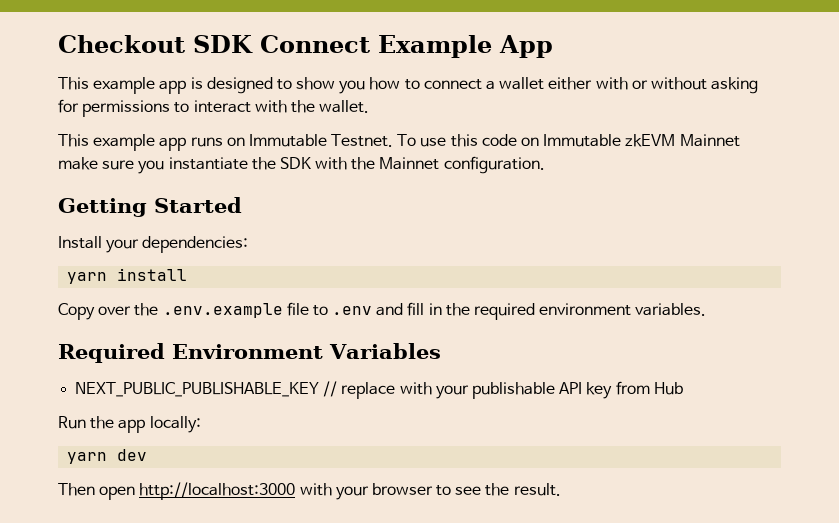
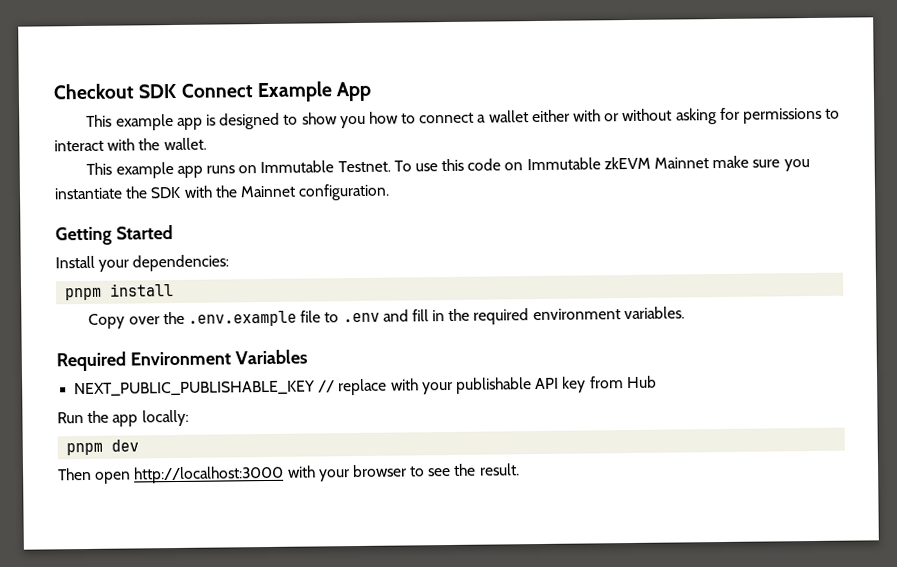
[67,272,108,284] yarn -> [65,287,103,301] pnpm
[67,452,108,464] yarn -> [66,442,104,456] pnpm

